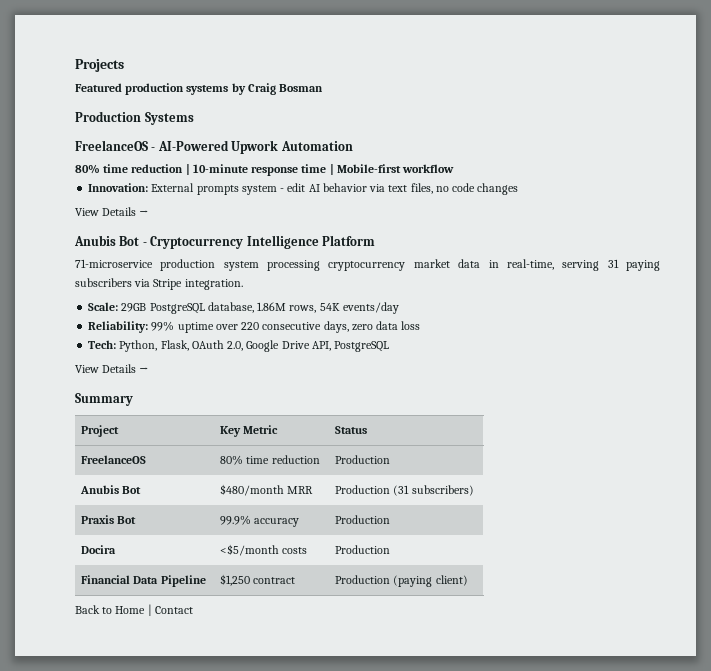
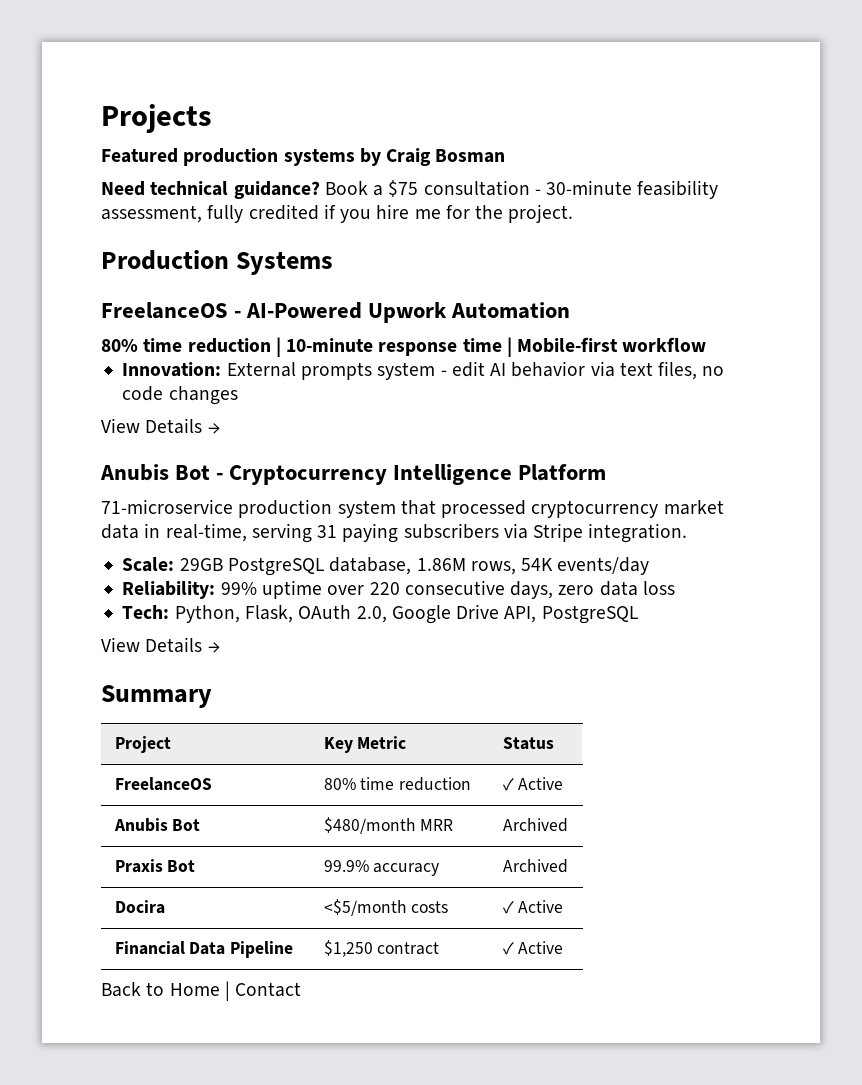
(324, 88) none -> [101,180,719,199] [101,204,574,223] // Need technical guidance? Book a $75 consultation - 30-minute feasibility assessment, fully credited if you hire me for the project.
[267,260,321,271] processing -> [400,500,527,518] that processed
[335,455,391,464] Production -> [502,777,564,791] ✓ Active
[335,485,474,496] Production (31 subscribers) -> [502,818,568,832] Archived
[335,515,391,524] Production -> [502,859,568,873] Archived
[335,545,391,554] Production -> [502,900,564,914] ✓ Active
[335,575,468,587] Production (paying client) -> [502,941,564,955] ✓ Active

